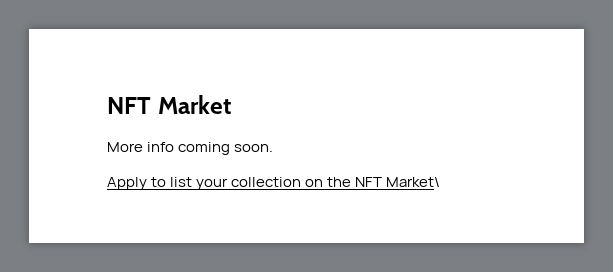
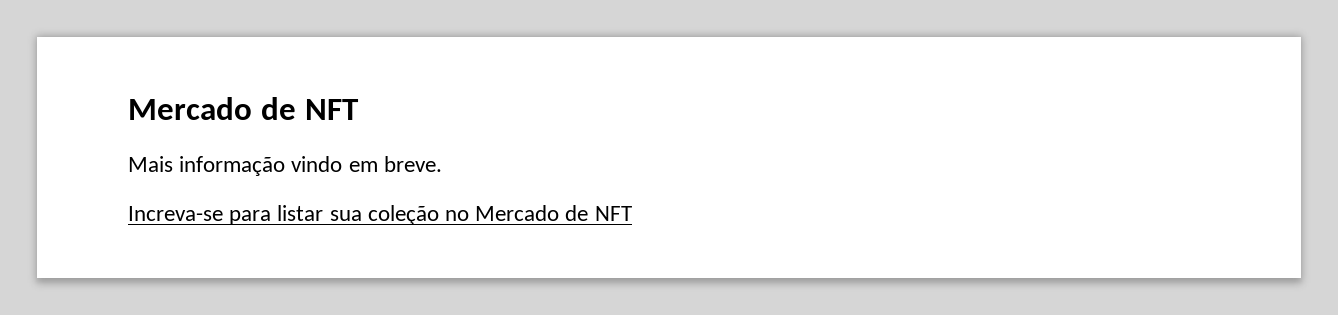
[107,95,231,114] [107,142,274,155] [107,177,441,190] NFT Market // More info coming soon. // Apply to list your collection on the NFT Market\ -> [128,97,359,120] [128,156,442,176] [128,205,632,225] Mercado de NFT // Mais informação vindo em breve. // Increva-se para listar sua coleção no Mercado de NFT

